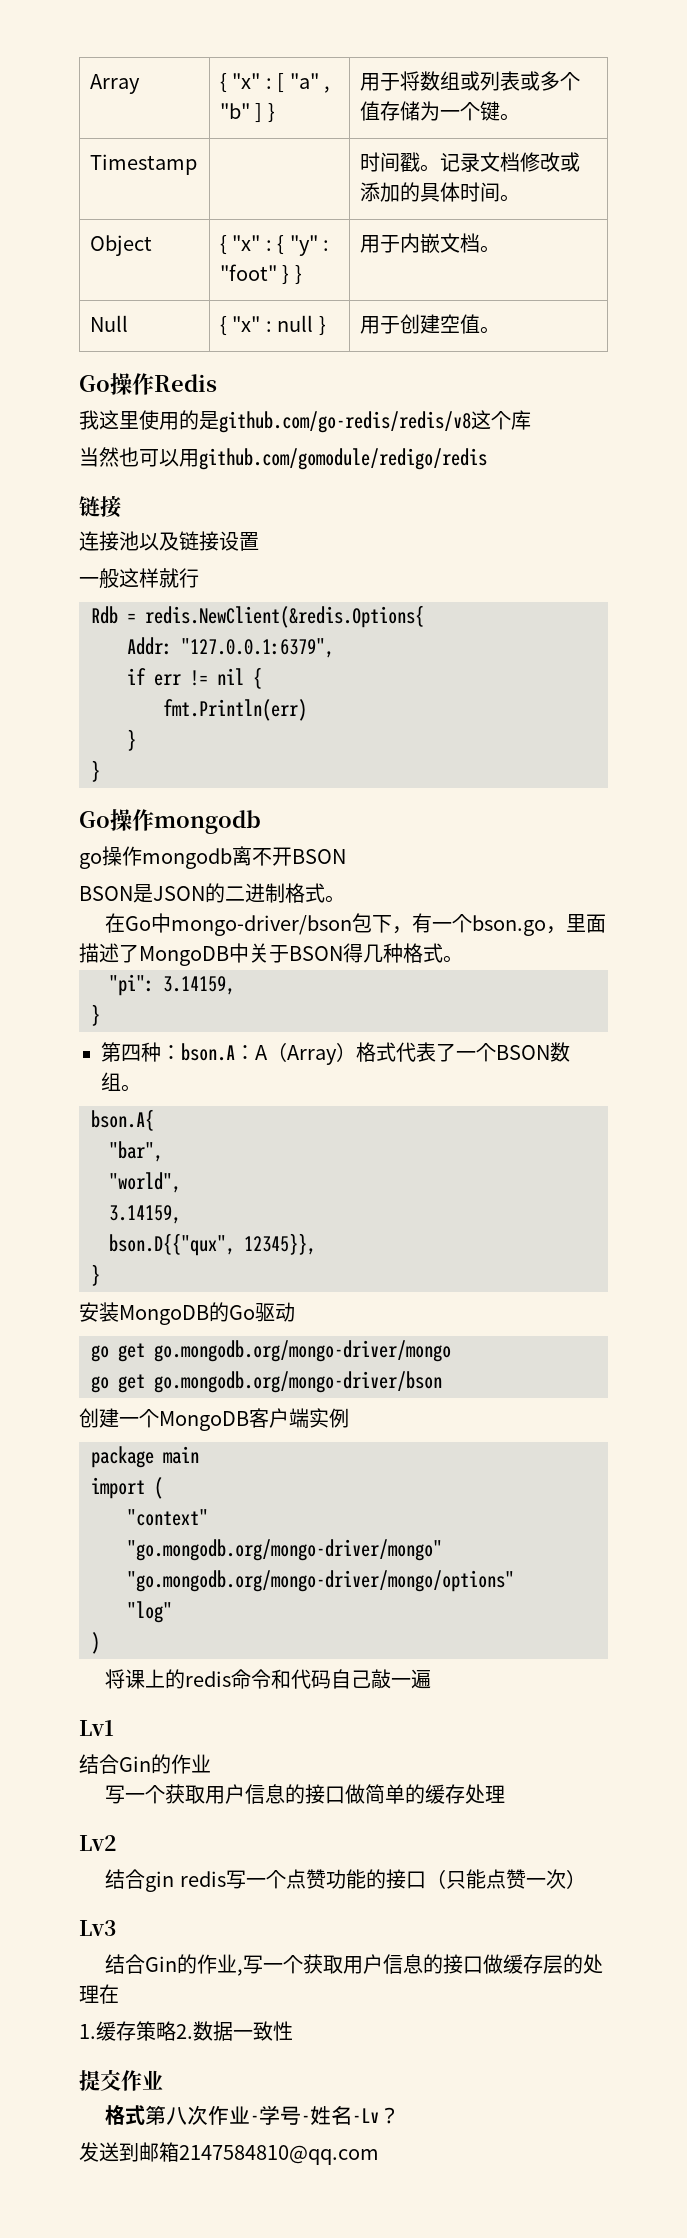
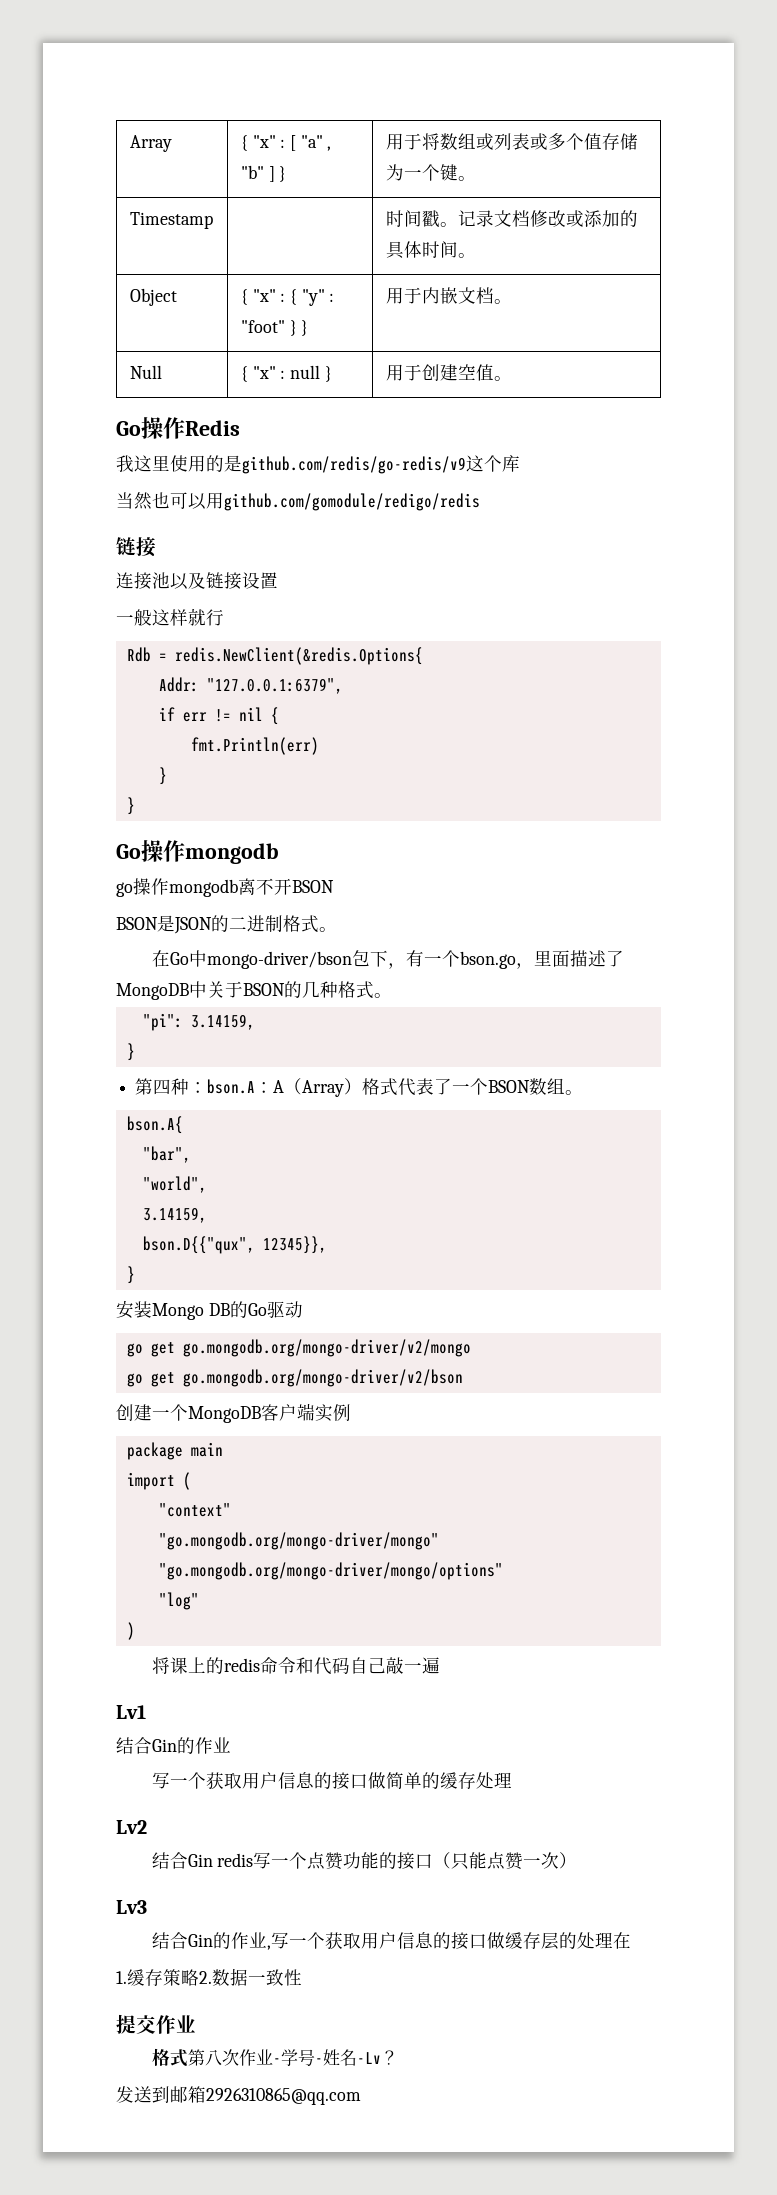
[219,411,471,433] github.com/go-redis/redis/v8 -> [242,456,466,474] github.com/redis/go-redis/v9
[343,943,363,963] 得 -> [284,981,302,998] 的
[119,1305,209,1325] MongoDB -> [152,1303,230,1320] Mongo DB
[154,1340,451,1362] [91,1371,442,1393] go.mongodb.org/mongo-driver/mongo // go get go.mongodb.org/mongo-driver/bson -> [182,1339,471,1357] [126,1369,463,1387] go.mongodb.org/mongo-driver/v2/mongo // go get go.mongodb.org/mongo-driver/v2/bson
[145,1871,175,1892] gin -> [187,1854,213,1867] Gin
[179,2145,379,2165] 2147584810@qq.com -> [206,2088,361,2105] 2926310865@qq.com

